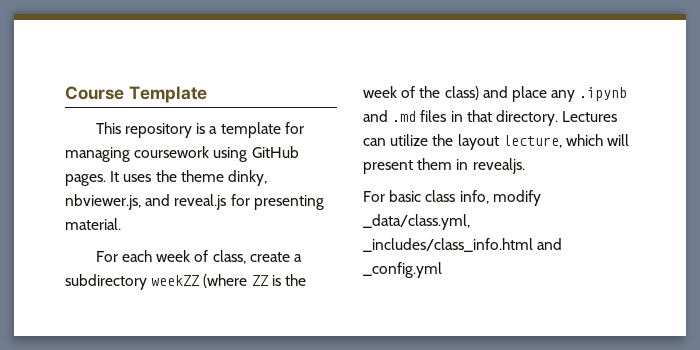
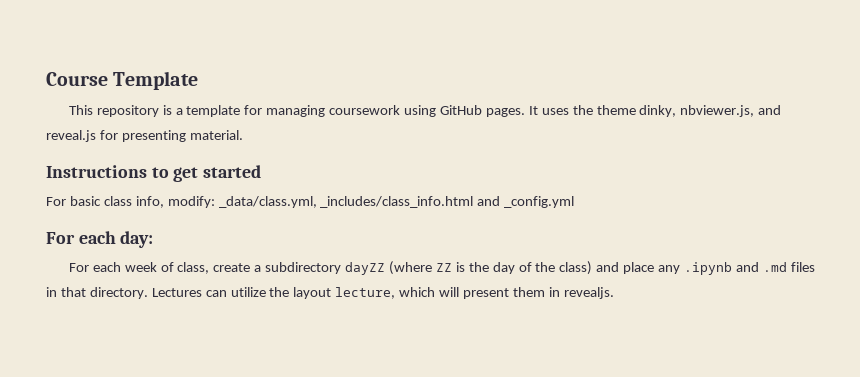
(121, 224) none -> [46,165,262,182] [46,196,575,208] [46,231,154,248] // Instructions to get started // For basic class info, modify: _data/class.yml, _includes/class_info.html and _config.yml // For each day:
[151,275,201,286] weekZZ -> [345,262,386,275] dayZZ
[363,86,397,98] week -> [492,262,515,274] day
[363,190,541,206] [363,214,470,230] [363,238,563,252] [363,262,442,278] // For basic class info, modify _data/class.yml, _includes/class_info.html and _config.yml -> (614, 293) none

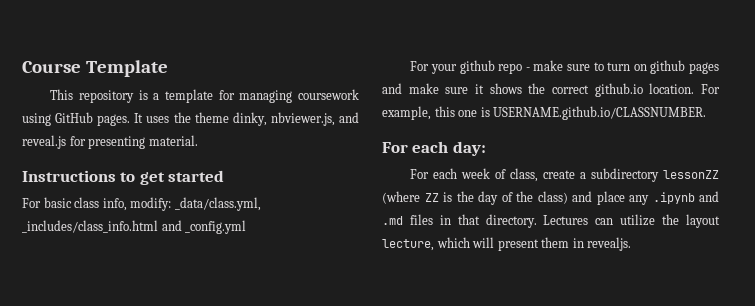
(575, 202) none -> [410,60,719,74] [382,83,720,97] [382,106,707,120] // For your github repo - make sure to turn on github pages and make sure it shows the correct github.io location. For example, this one is USERNAME.github.io/CLASSNUMBER.
[345,262,386,275] dayZZ -> [663,170,719,179] lessonZZ

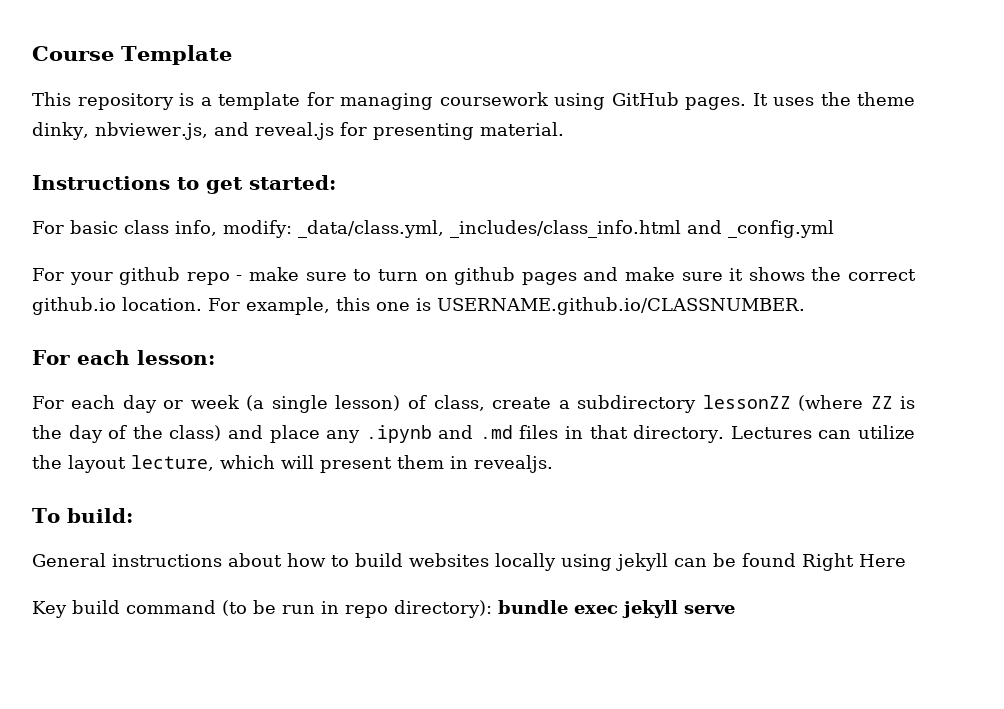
[168,170,225,182] started -> [249,175,336,190] started:
[452,141,486,156] [410,168,491,179] day: // For each week -> [136,350,215,365] [32,395,401,413] lesson: // For each day or week (a single lesson)
(632, 244) none -> [32,508,133,523] [32,553,906,571] [32,600,735,618] // To build: // General instructions about how to build websites locally using jekyll can be found Right Here // Key build command (to be run in repo directory): bundle exec jekyll serve

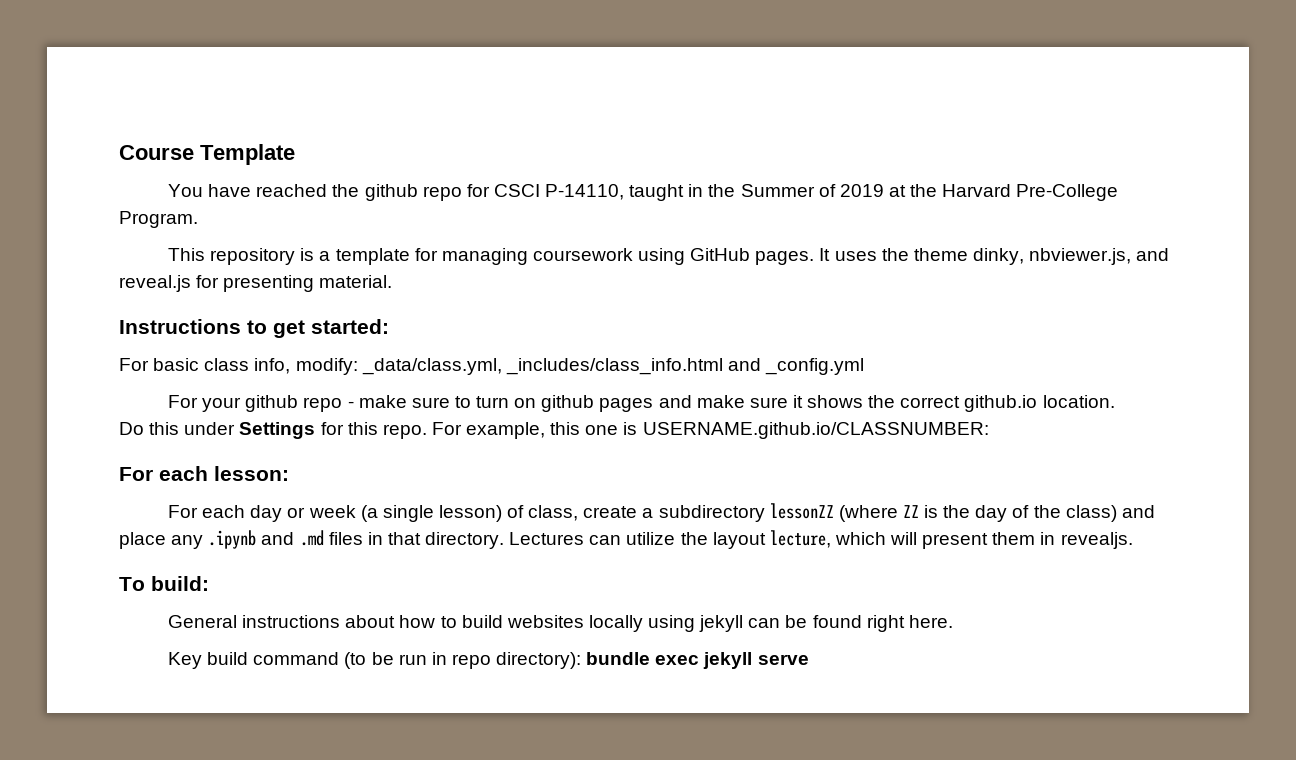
(232, 55) none -> [167,184,1119,201] [119,211,198,228] // You have reached the github repo for CSCI P-14110, taught in the Summer of 2019 at the Harvard Pre-College Program.
(202, 304) none -> [119,422,427,439] // Do this under Settings for this repo.
[436,297,805,315] USERNAME.github.io/CLASSNUMBER. -> [642,422,989,439] USERNAME.github.io/CLASSNUMBER:
[802,553,906,571] Right Here -> [866,615,953,632] right here.

